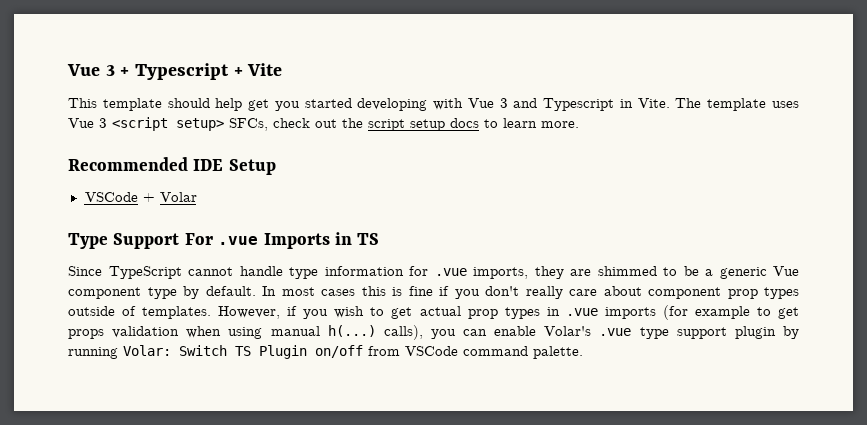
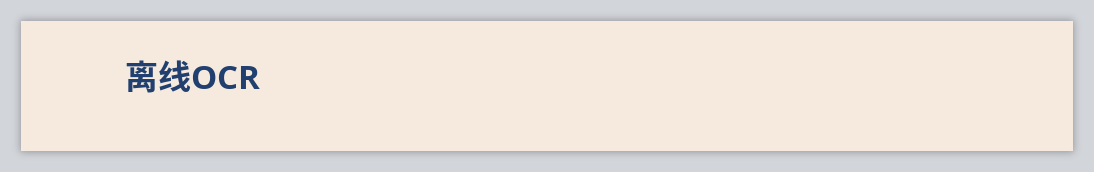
[67,63,283,80] [68,98,799,111] [68,117,579,131] [68,157,276,175] [84,192,197,202] [68,232,380,249] [68,266,799,279] [68,286,799,299] [68,305,799,320] [68,325,799,340] [68,345,583,359] Vue 3 + Typescript + Vite // This template should help get you started developing with Vue 3 and Typescript in Vite. The template uses Vue 3 <script setup> SFCs, check out the script setup docs to learn more. // Recommended IDE Setup // VSCode + Volar // Type Support For .vue Imports in TS // Since TypeScript cannot handle type information for .vue imports, they are shimmed to be a generic Vue component type by default. In most cases this is fine if you don't really care about component prop types outside of templates. However, if you wish to get actual prop types in .vue imports (for example to get props validation when using manual h(...) calls), you can enable Volar's .vue type support plugin by running Volar: Switch TS Plugin on/off from VSCode command palette. -> [125,60,260,93] 离线OCR

